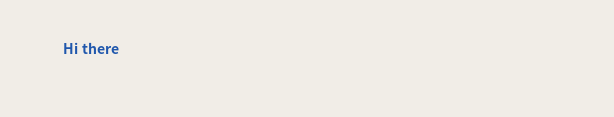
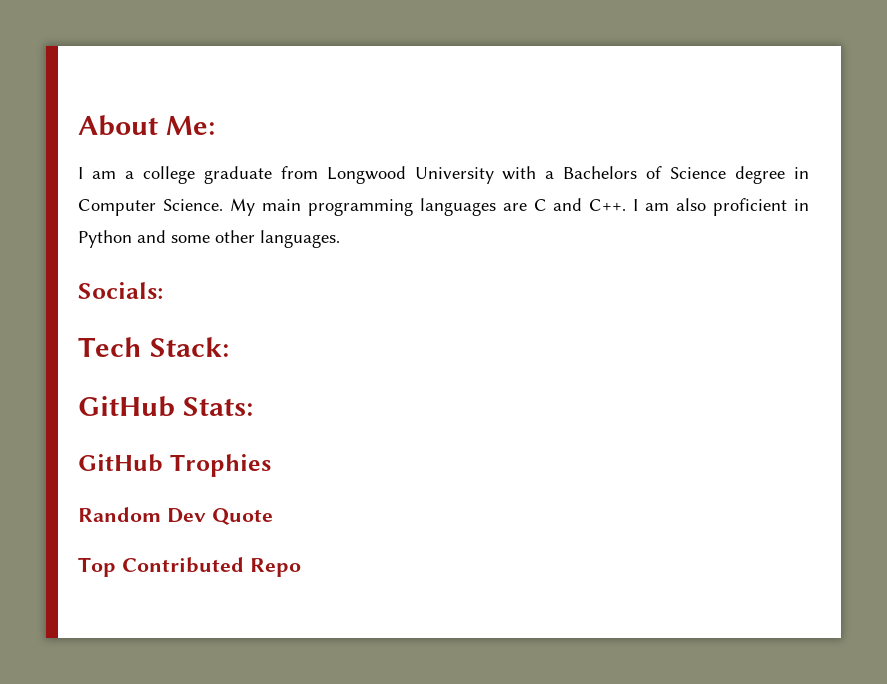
[63,42,119,54] Hi there -> [78,115,215,136] [78,166,810,184] [78,198,810,216] [78,230,340,248] [78,282,163,299] [78,337,229,357] [78,396,253,417] [78,454,271,477] [78,507,273,525] [78,557,301,577] About Me: // I am a college graduate from Longwood University with a Bachelors of Science degree in Computer Science. My main programming languages are C and C++. I am also proficient in Python and some other languages. // Socials: // Tech Stack: // GitHub Stats: // GitHub Trophies // Random Dev Quote // Top Contributed Repo

